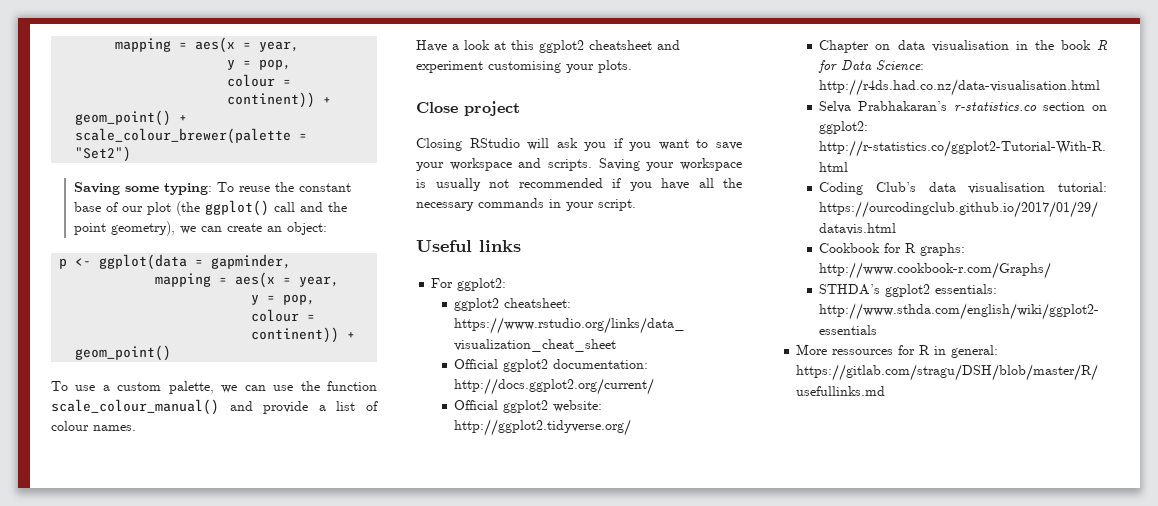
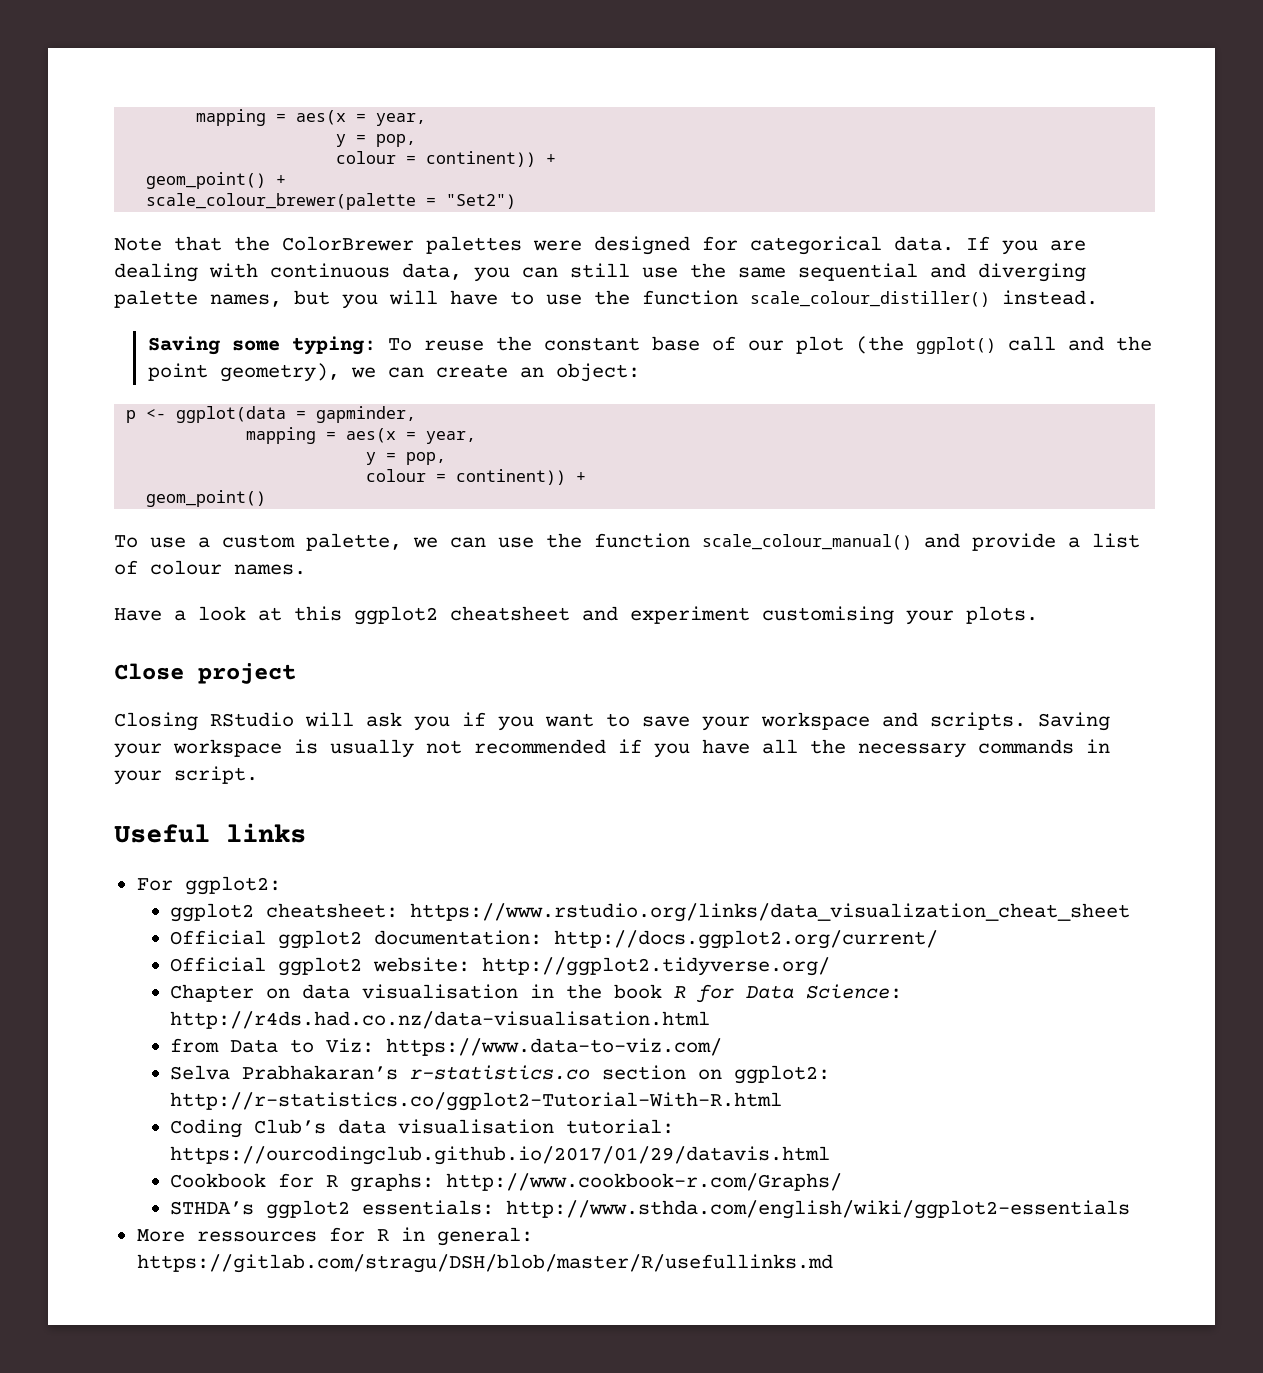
(132, 154) none -> [114,236,1086,255] [114,263,1086,282] [114,290,1098,309] // Note that the ColorBrewer palettes were designed for categorical data. If you are dealing with continuous data, you can still use the same sequential and diverging palette names, but you will have to use the function scale_colour_distiller() instead.
(1101, 87) none -> [170,1038,723,1056] // from Data to Viz: https://www.data-to-viz.com/

